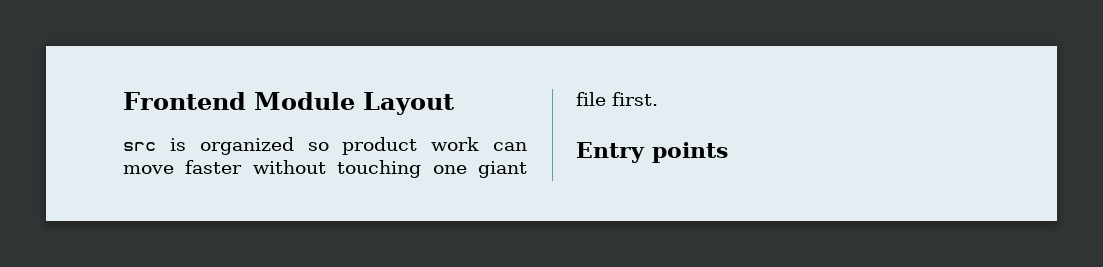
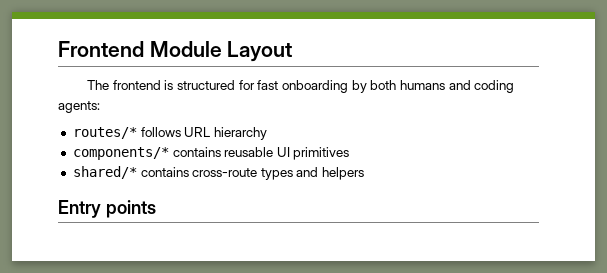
[123,137,527,155] [123,160,527,178] [576,92,658,106] src is organized so product work can move faster without touching one giant file first. -> [87,80,515,93] [58,101,100,113] [72,127,267,140] [72,147,350,160] [72,166,365,180] The frontend is structured for fast onboarding by both humans and coding agents: // routes/* follows URL hierarchy // components/* contains reusable UI primitives // shared/* contains cross-route types and helpers

